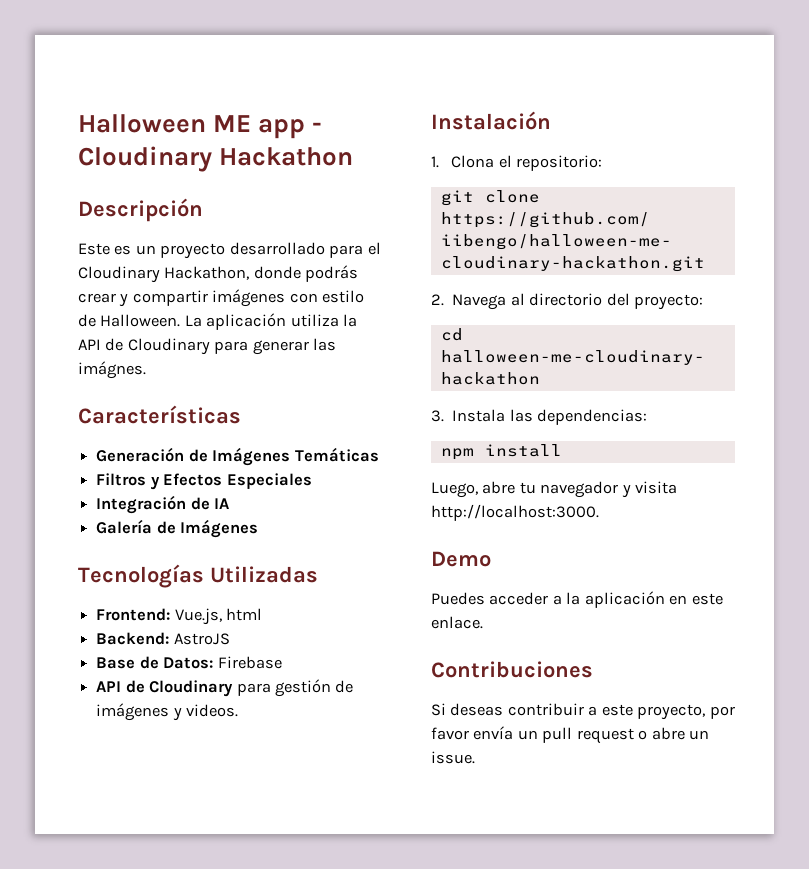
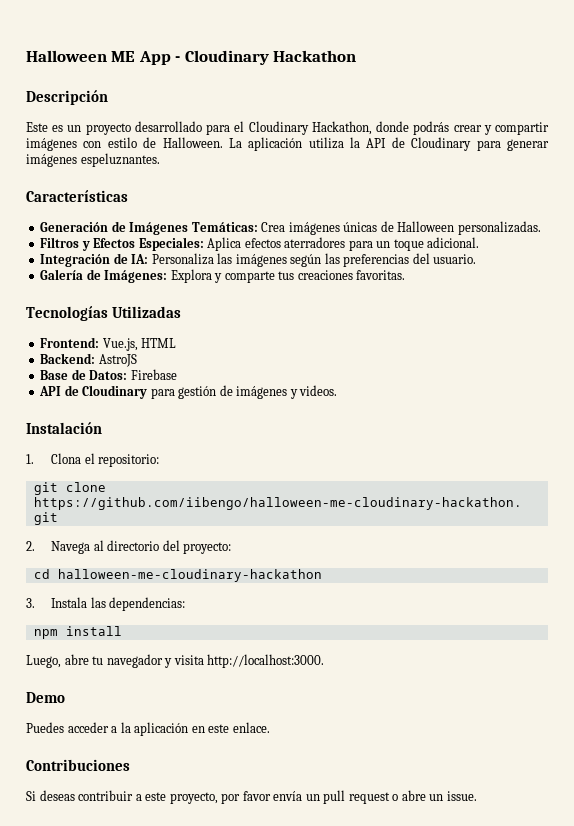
[258,119,306,139] app -> [138,51,171,65] App
[313,338,337,351] [78,361,146,379] las imágnes. -> [26,153,160,167] imágenes espeluznantes.
[294,447,379,462] [96,473,312,490] [96,495,230,514] [96,519,259,538] Temáticas // Filtros y Efectos Especiales // Integración de IA // Galería de Imágenes -> [191,221,541,235] [40,237,480,251] [40,253,477,267] [40,269,406,283] Temáticas: Crea imágenes únicas de Halloween personalizadas. // Filtros y Efectos Especiales: Aplica efectos aterradores para un toque adicional. // Integración de IA: Personaliza las imágenes según las preferencias del usuario. // Galería de Imágenes: Explora y comparte tus creaciones favoritas.
[226,608,263,621] html -> [141,338,177,348] HTML

